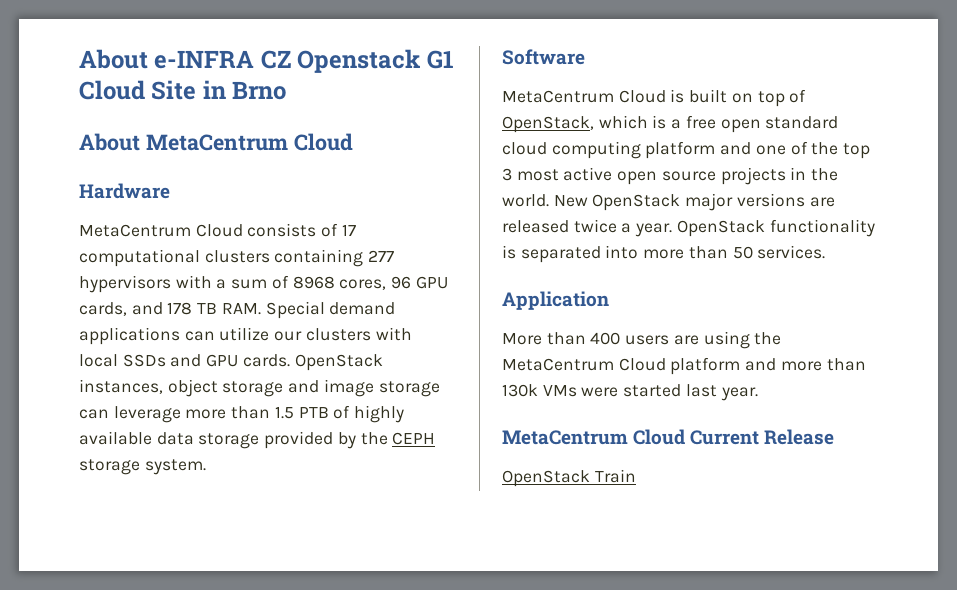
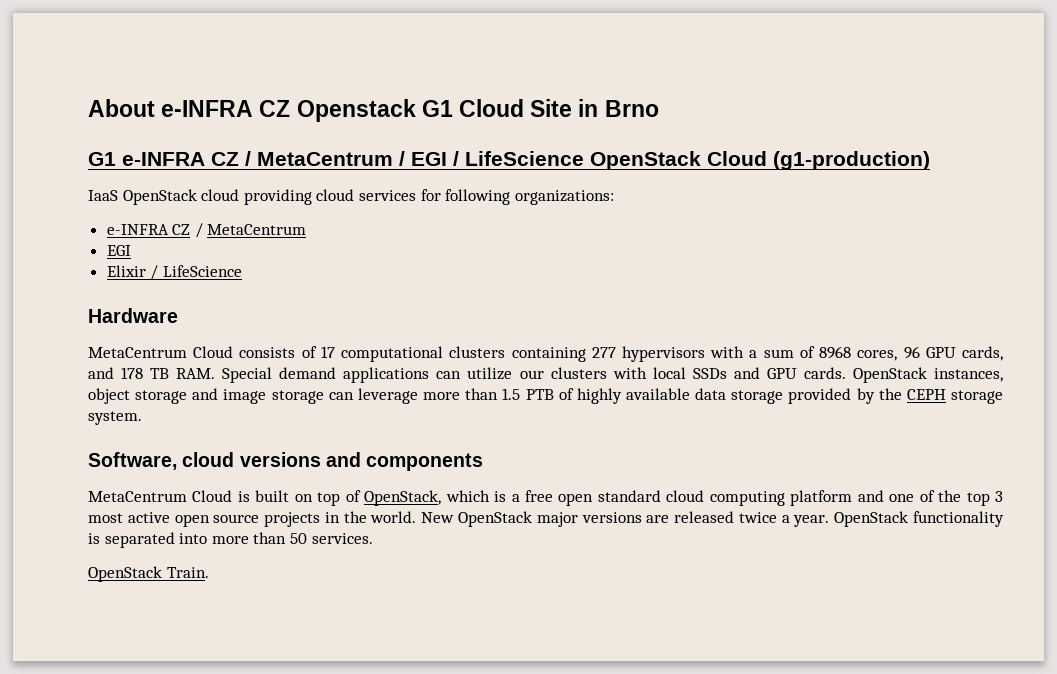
[79,133,353,151] About MetaCentrum Cloud -> [88,151,930,170] [88,189,614,205] [106,223,307,238] [106,245,131,256] [106,265,242,280] G1 e-INFRA CZ / MetaCentrum / EGI / LifeScience OpenStack Cloud (g1-production) // IaaS OpenStack cloud providing cloud services for following organizations: // e-INFRA CZ / MetaCentrum // EGI // Elixir / LifeScience
[502,49,585,65] Software -> [88,452,484,471] Software, cloud versions and components
[502,291,609,310] [502,331,782,349] [502,357,866,375] [502,384,758,401] [502,429,835,445] [502,469,636,487] // Application // More than 400 users are using the MetaCentrum Cloud platform and more than 130k VMs were started last year. // MetaCentrum Cloud Current Release // OpenStack Train -> [88,566,209,582] // OpenStack Train.

